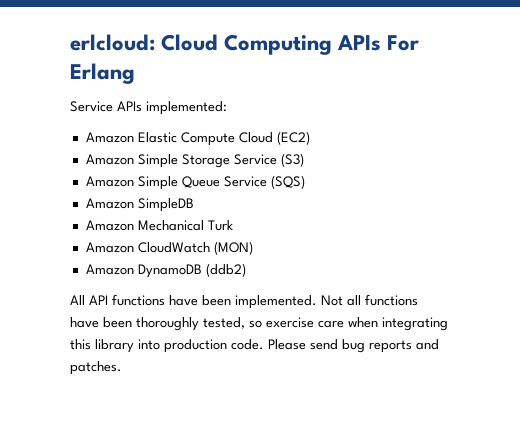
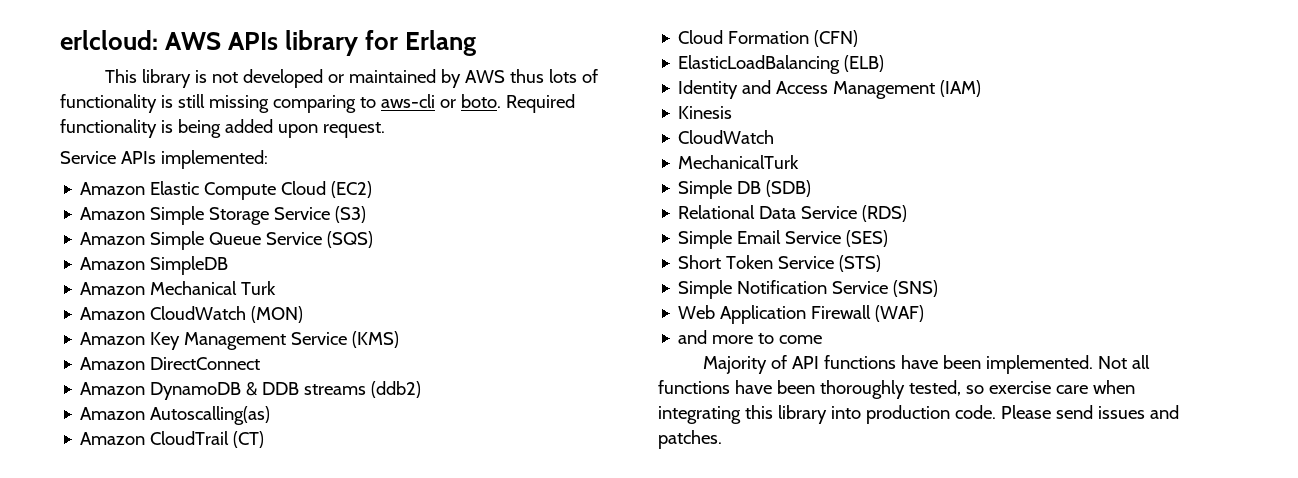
[161,34,420,55] [70,63,135,84] Cloud Computing APIs For Erlang -> [165,30,477,56] [104,69,598,88] [60,94,575,113] [60,119,385,138] AWS APIs library for Erlang // This library is not developed or maintained by AWS thus lots of functionality is still missing comparing to aws-cli or boto. Required functionality is being added upon request.
[137,263,246,278] [70,295,85,305] DynamoDB (ddb2) // All -> [150,331,400,350] [80,357,261,370] [80,381,422,400] [80,406,271,425] [80,431,265,448] [678,30,859,47] [678,55,885,74] [678,80,982,99] [678,106,733,119] [678,130,775,144] [678,155,800,169] [678,180,812,199] [678,205,908,222] [678,230,889,249] [678,255,882,272] [678,280,939,299] [678,305,925,324] [678,330,823,344] [702,355,787,374] Key Management Service (KMS) // Amazon DirectConnect // Amazon DynamoDB & DDB streams (ddb2) // Amazon Autoscalling(as) // Amazon CloudTrail (CT) // Cloud Formation (CFN) // ElasticLoadBalancing (ELB) // Identity and Access Management (IAM) // Kinesis // CloudWatch // MechanicalTurk // Simple DB (SDB) // Relational Data Service (RDS) // Simple Email Service (SES) // Short Token Service (STS) // Simple Notification Service (SNS) // Web Application Firewall (WAF) // and more to come // Majority of
[342,339,412,353] bug reports -> [1097,406,1145,419] issues

